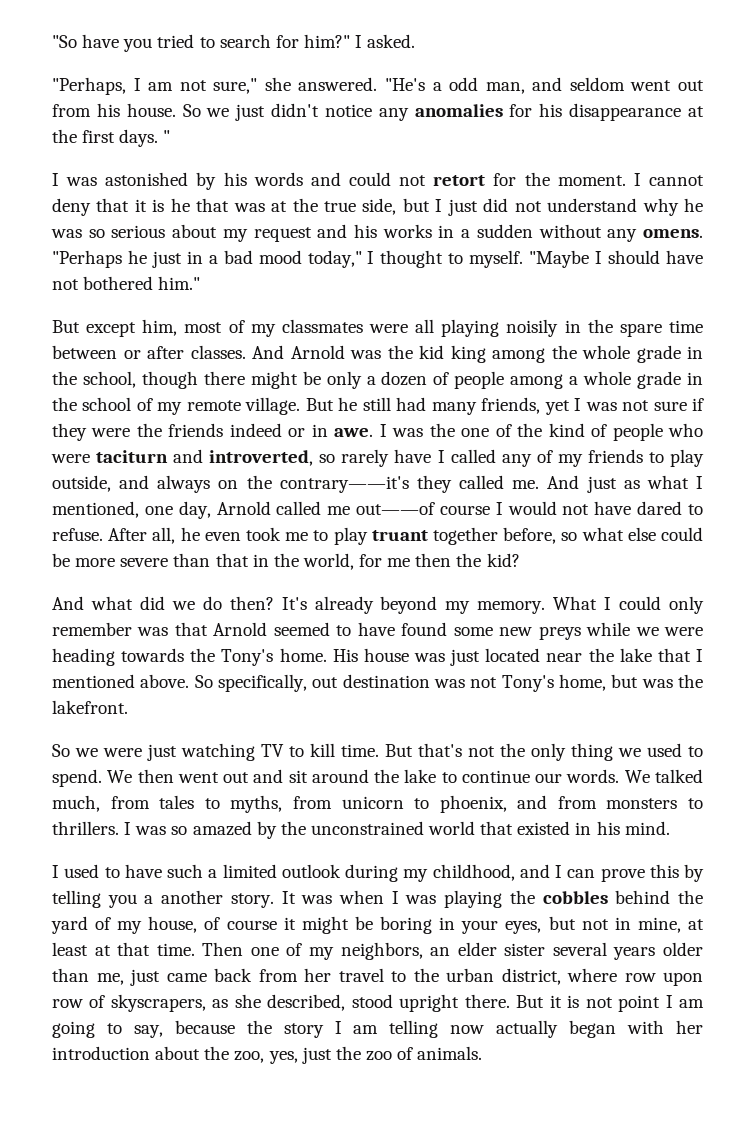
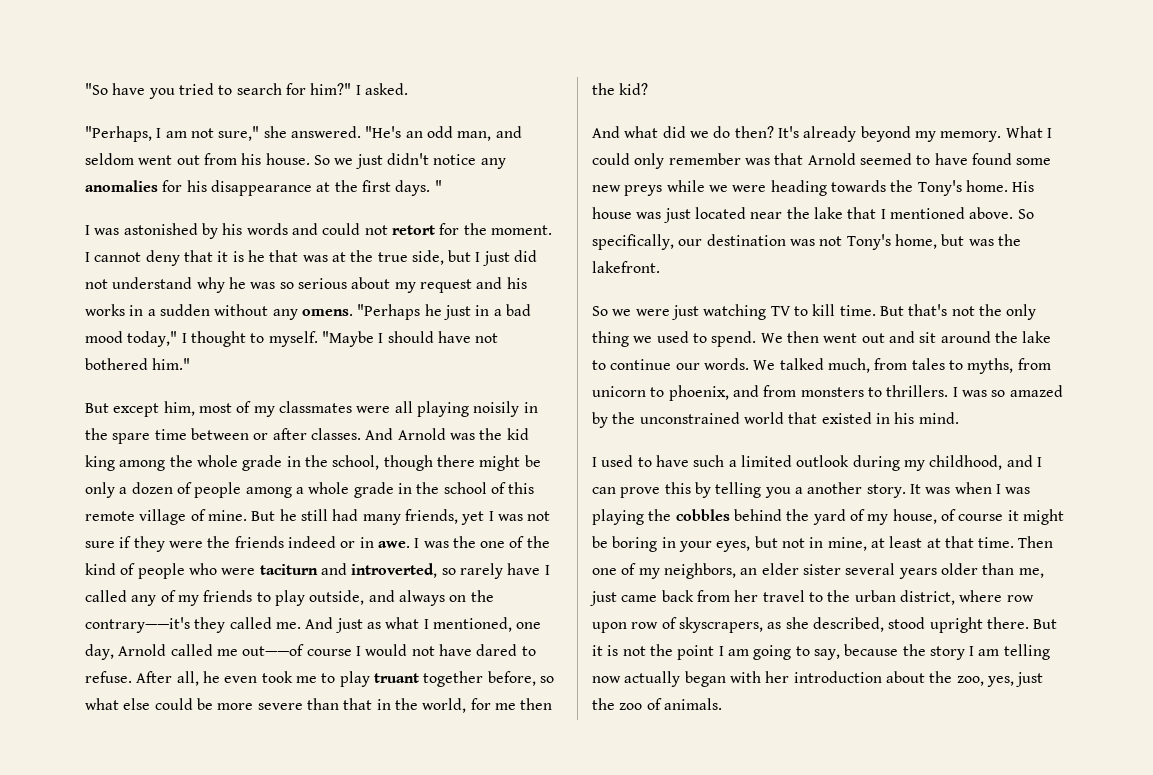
[432,82,442,91] a -> [405,131,423,138] an
[157,397,301,415] my remote village. -> [508,482,535,494] [85,509,247,525] this remote village of mine.
[312,677,339,688] out -> [678,239,703,246] our
(613, 1002) none -> [649,644,673,656] the

